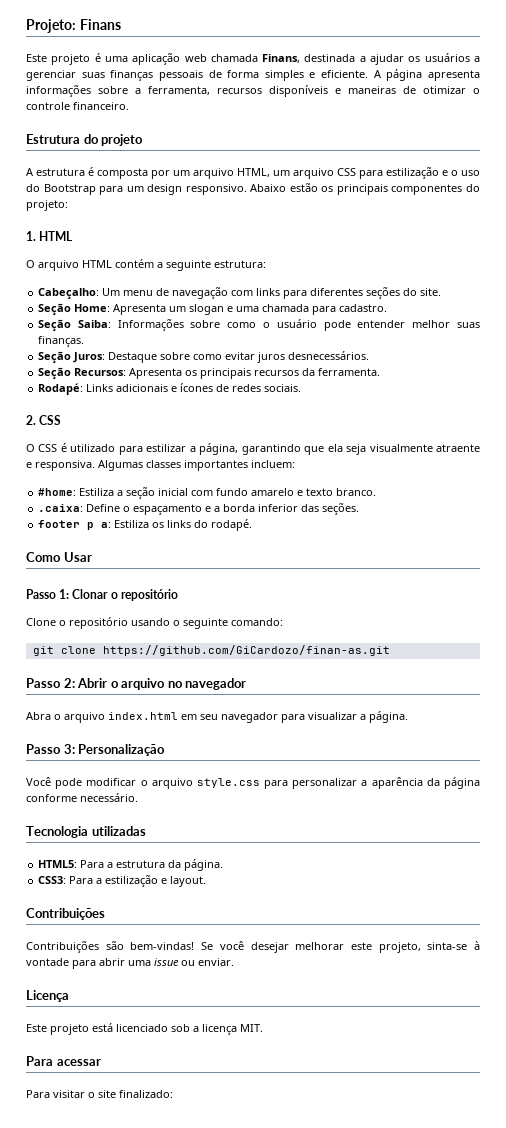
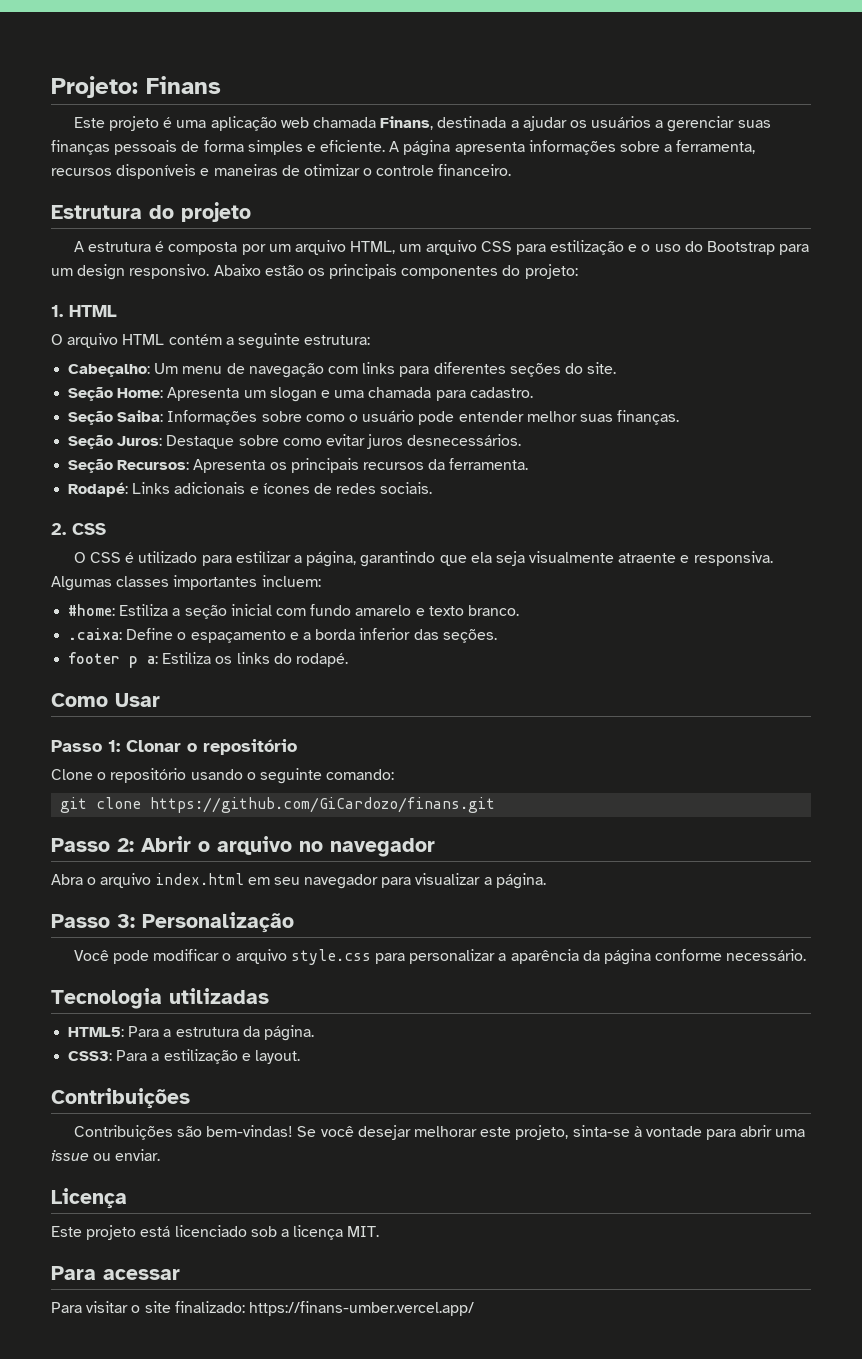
[102,645,390,656] https://github.com/GiCardozo/finan-as.git -> [150,797,496,813] https://github.com/GiCardozo/finans.git
(173, 1094) none -> [248,1301,474,1316] https://finans-umber.vercel.app/

